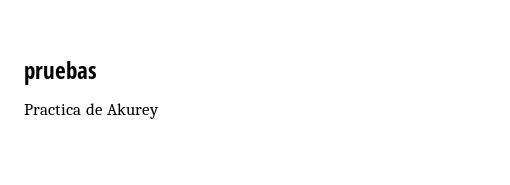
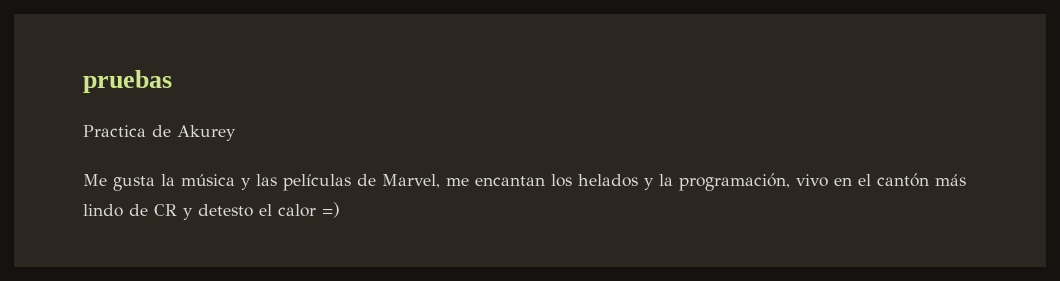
(160, 111) none -> [83,173,966,191] [83,202,340,220] // Me gusta la música y las películas de Marvel, me encantan los helados y la programación, vivo en el cantón más lindo de CR y detesto el calor =)

